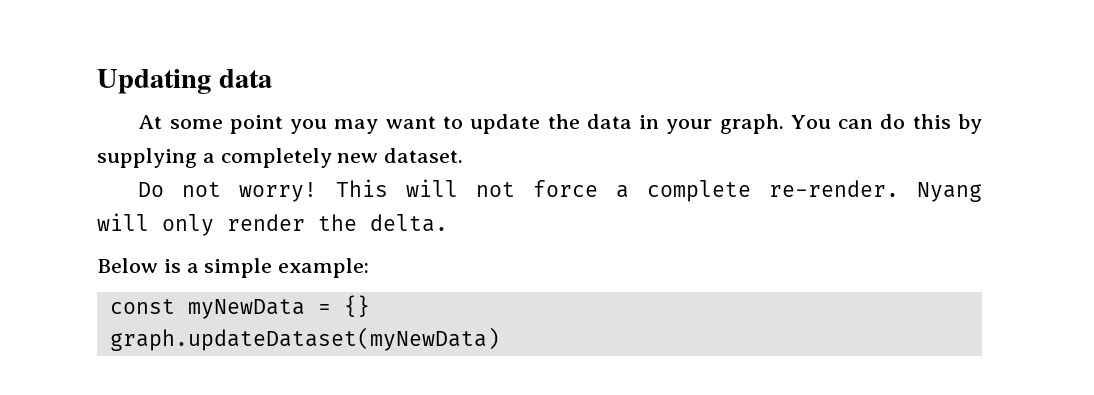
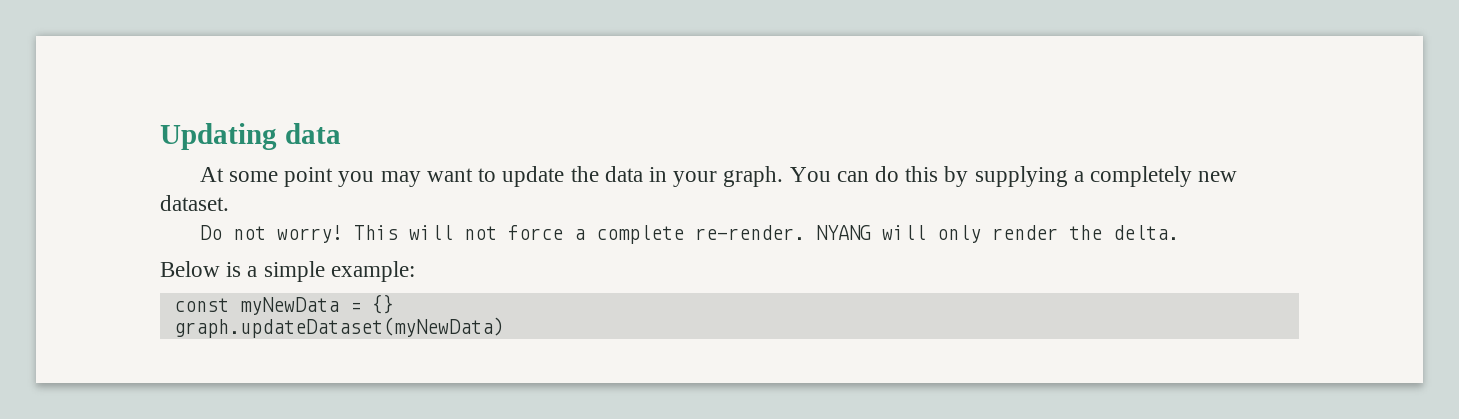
[916,182,982,202] Nyang -> [815,225,871,240] NYANG

